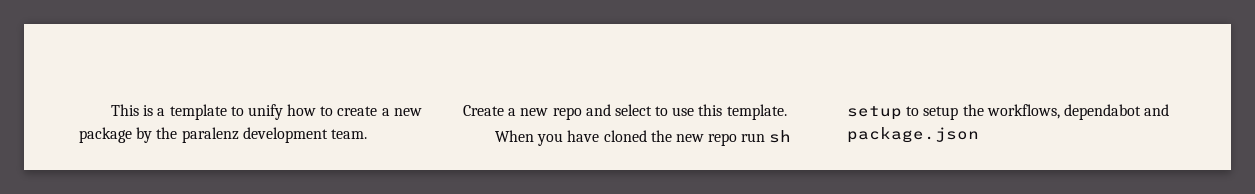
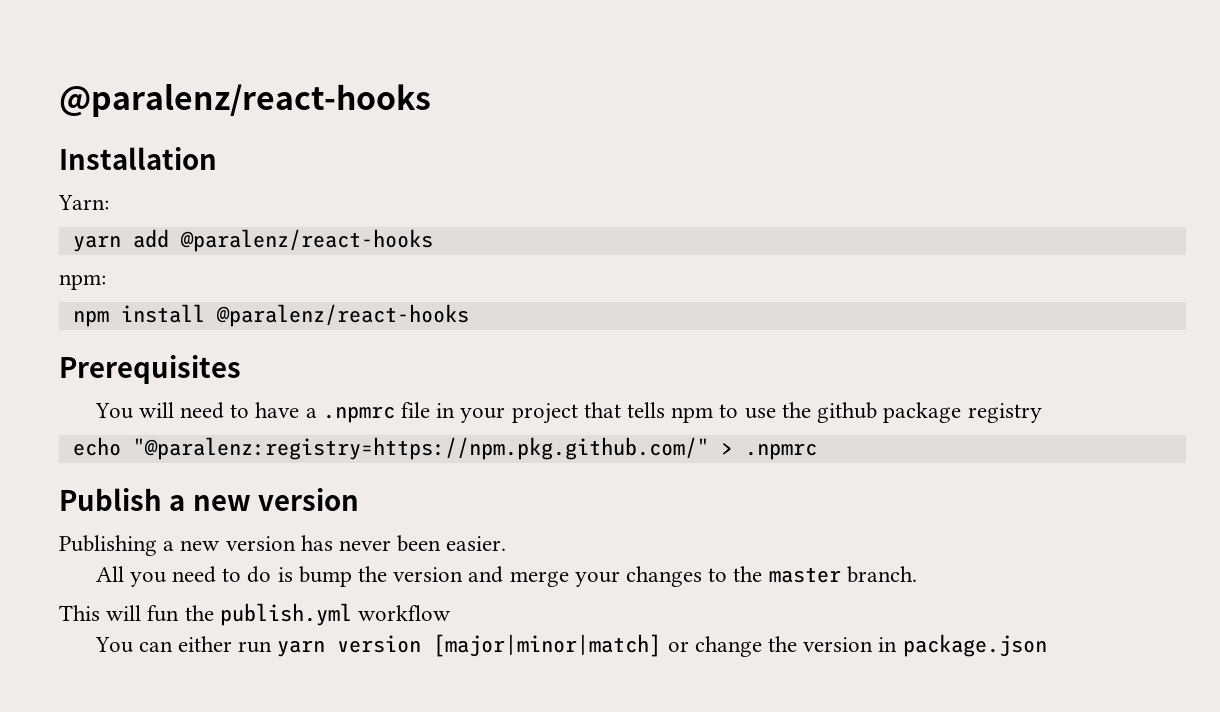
[110,104,422,120] [79,127,367,143] [463,104,787,120] [494,130,792,146] [847,104,1170,120] This is a template to unify how to create a new package by the paralenz development team. // Create a new repo and select to use this template. // When you have cloned the new repo run sh setup to setup the workflows, dependabot and -> [59,84,431,117] [59,147,217,170] [58,195,109,210] [72,229,433,252] [59,274,106,290] [72,304,469,327] [59,355,241,384] [94,402,1042,424] [72,437,817,460] [59,488,360,511] [59,535,507,556] [95,566,917,587] [59,603,452,626] [94,634,898,657] @paralenz/react-hooks // Installation // Yarn: // yarn add @paralenz/react-hooks // npm: // npm install @paralenz/react-hooks // Prerequisites // You will need to have a .npmrc file in your project that tells npm to use the github package registry // echo "@paralenz:registry=https://npm.pkg.github.com/" > .npmrc // Publish a new version // Publishing a new version has never been easier. // All you need to do is bump the version and merge your changes to the master branch. // This will fun the publish.yml workflow // You can either run yarn version [major|minor|match] or change the version in

